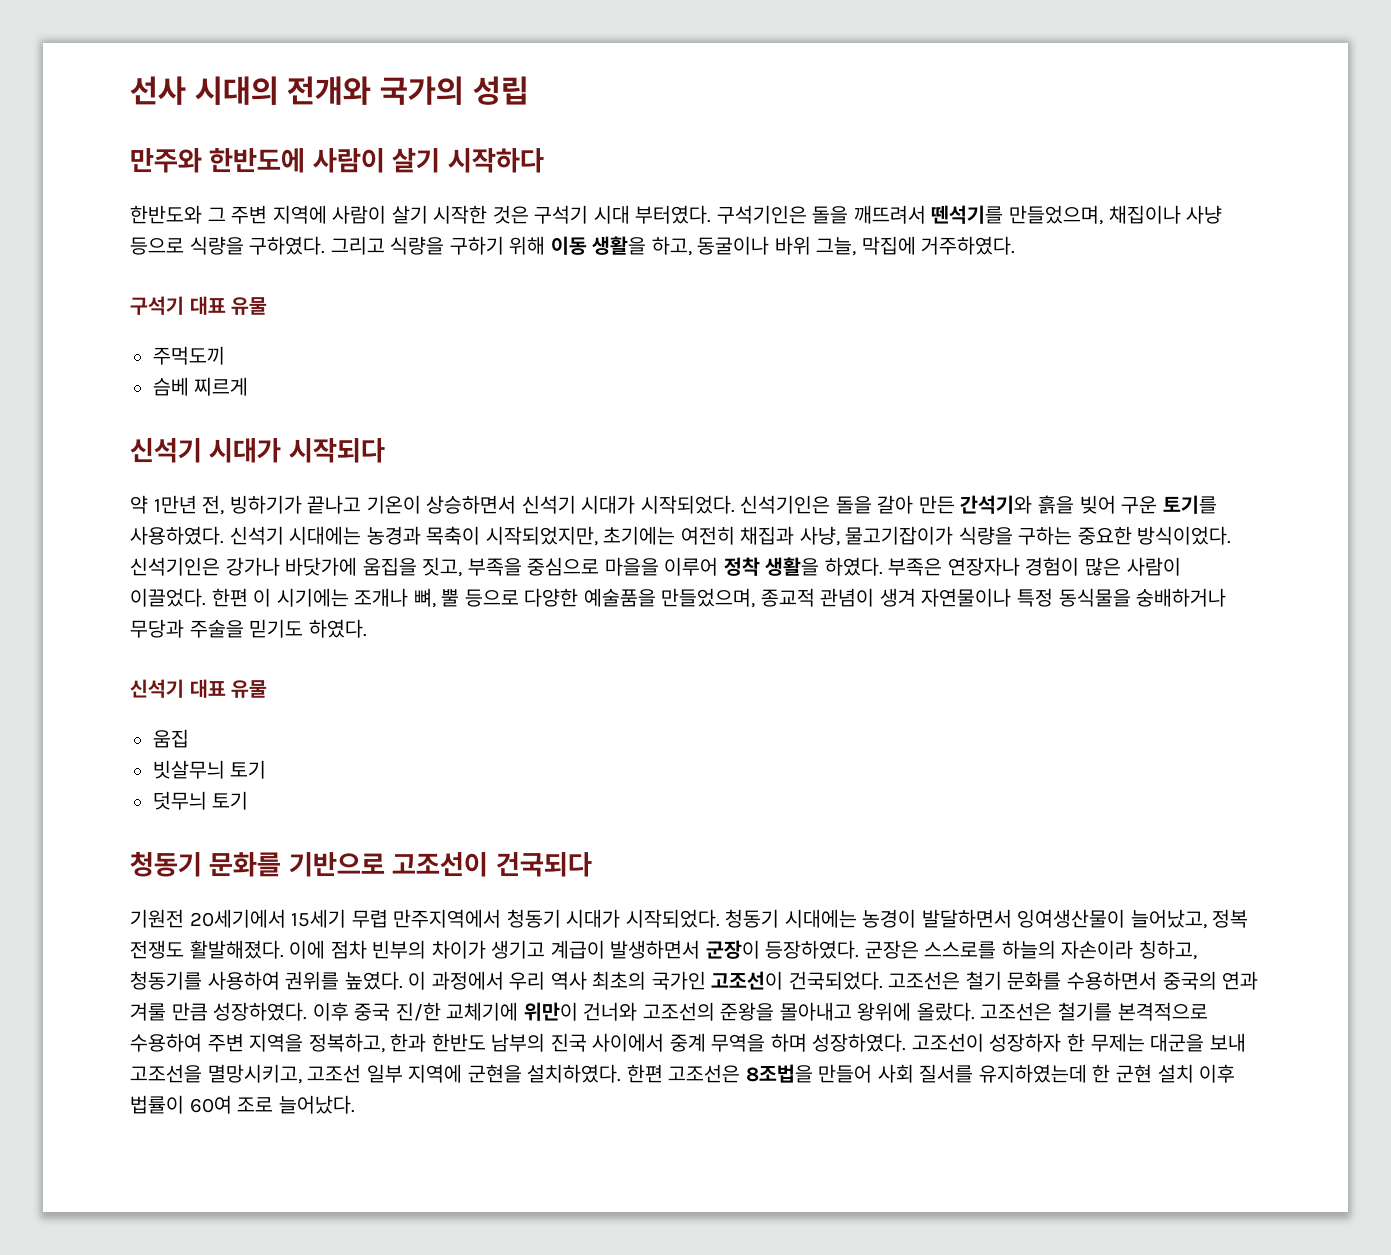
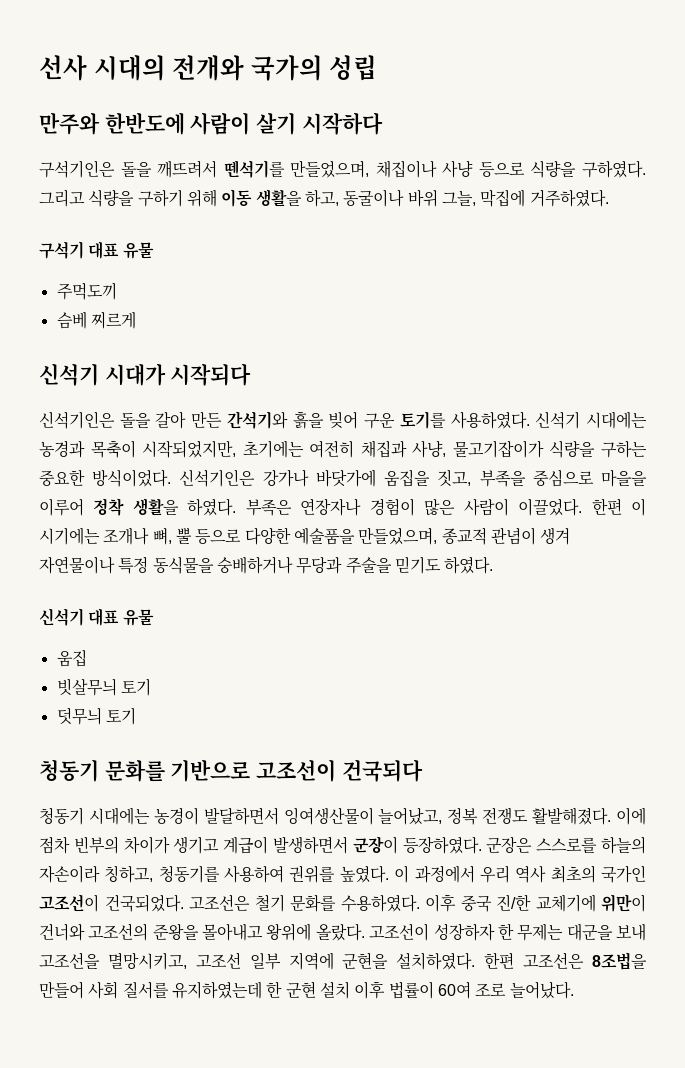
[130,205,712,224] 한반도와 그 주변 지역에 사람이 살기 시작한 것은 구석기 시대 부터였다. -> (383, 123) none
[130,495,735,515] 약 1만년 전, 빙하기가 끝나고 기온이 상승하면서 신석기 시대가 시작되었다. -> (252, 374) none
[130,909,720,928] 기원전 20세기에서 15세기 무렵 만주지역에서 청동기 시대가 시작되었다. -> (423, 770) none
[1067,971,1259,990] [130,1002,308,1021] 수용하면서 중국의 연과 겨룰 만큼 성장하였다. -> [340,894,420,912] 수용하였다.
[980,1002,1208,1021] [130,1033,907,1053] 고조선은 철기를 본격적으로 수용하여 주변 지역을 정복하고, 한과 한반도 남부의 진국 사이에서 중계 무역을 하며 성장하였다. -> (365, 932) none

